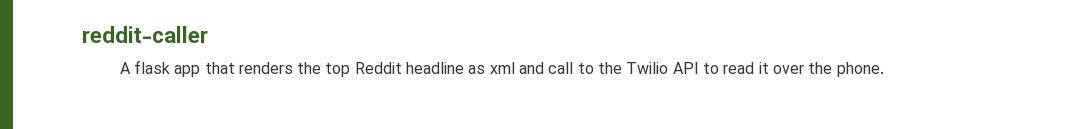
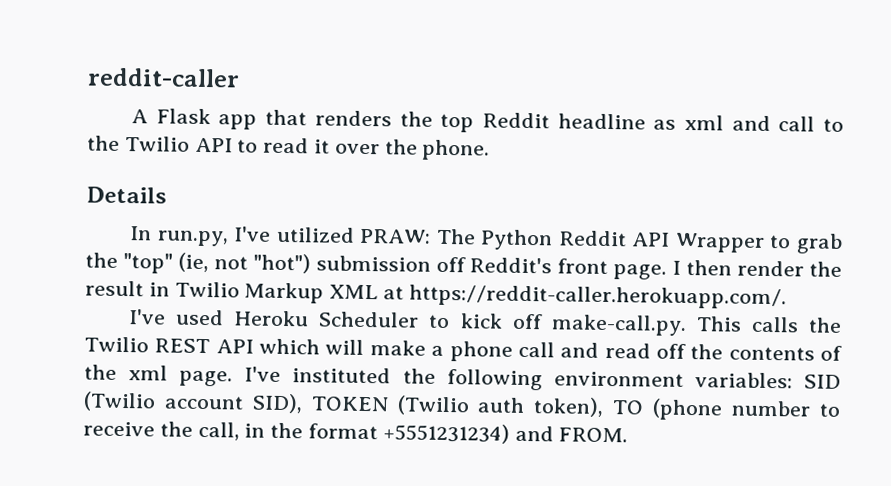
[133,60,170,74] flask -> [155,108,211,125] Flask
(884, 69) none -> [86,186,167,204] [130,226,844,254] [85,252,842,280] [85,280,787,310] [128,309,842,336] [84,336,843,362] [84,364,841,391] [83,391,842,421] [83,421,629,444] // Details // In run.py, I've utilized PRAW: The Python Reddit API Wrapper to grab the "top" (ie, not "hot") submission off Reddit's front page. I then render the result in Twilio Markup XML at https://reddit-caller.herokuapp.com/. // I've used Heroku Scheduler to kick off make-call.py. This calls the Twilio REST API which will make a phone call and read off the contents of the xml page. I've instituted the following environment variables: SID (Twilio account SID), TOKEN (Twilio auth token), TO (phone number to receive the call, in the format +5551231234) and FROM.

